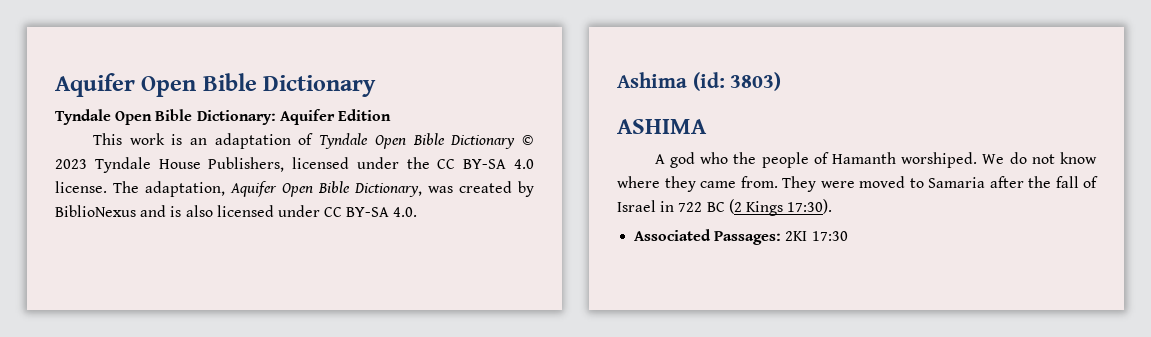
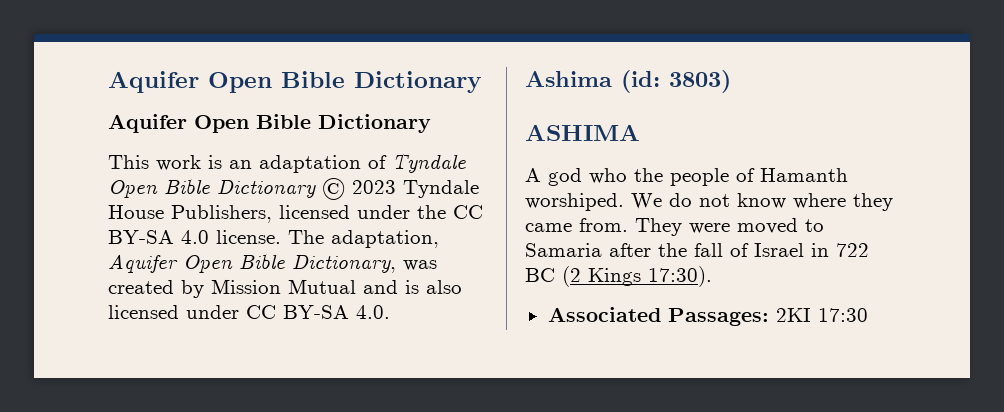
[55,73,377,97] [55,109,391,125] Aquifer Open Bible Dictionary // Tyndale Open Bible Dictionary: Aquifer Edition -> [108,71,482,93] [108,114,431,133] Aquifer Open Bible Dictionary // Aquifer Open Bible Dictionary
[55,205,136,217] BiblioNexus -> [211,279,356,294] Mission Mutual

